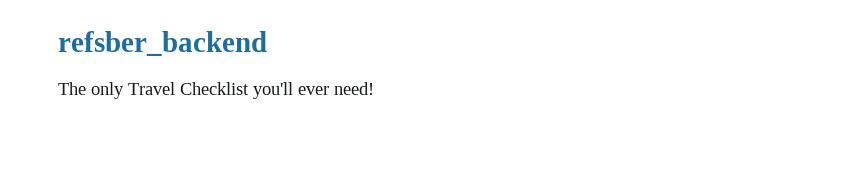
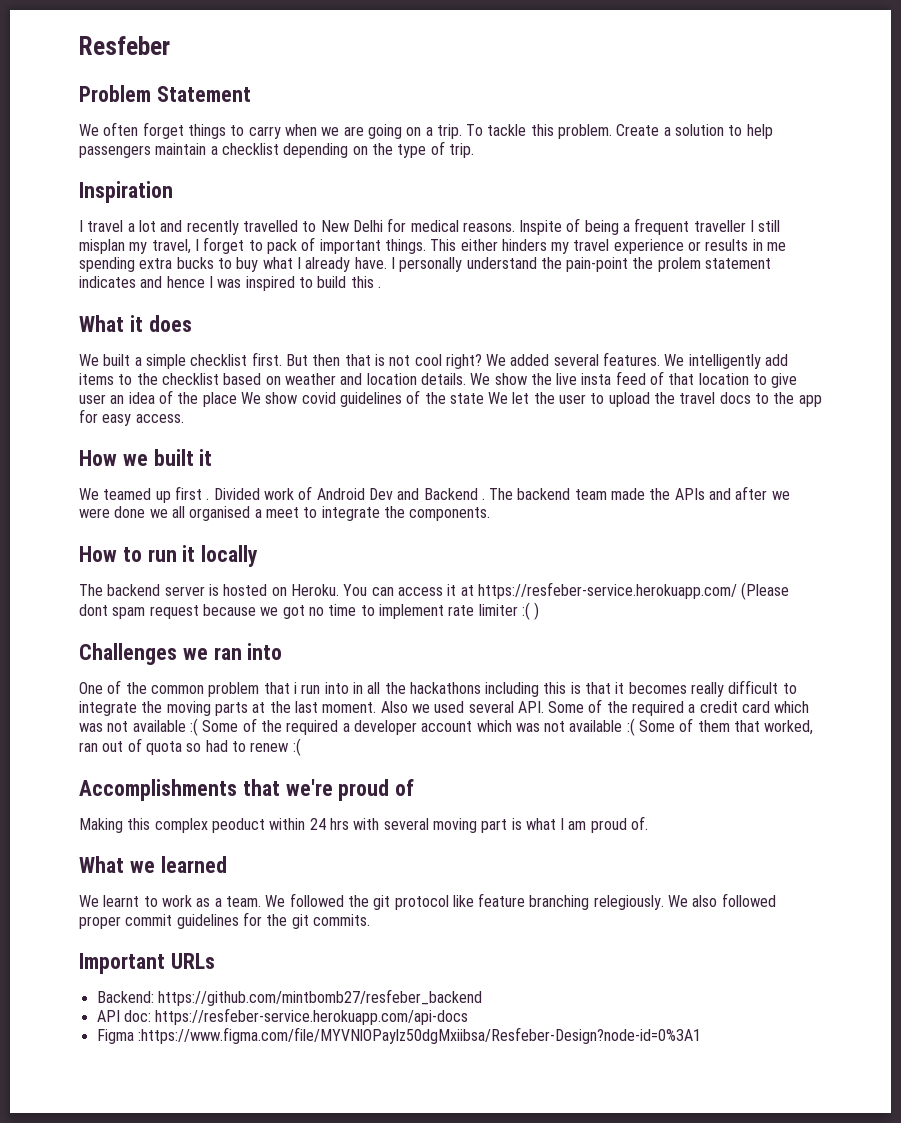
[58,31,267,56] [58,82,374,99] refsber_backend // The only Travel Checklist you'll ever need! -> [79,36,170,55] [79,85,251,102] [79,122,773,139] [79,141,474,158] [79,181,173,203] [79,218,781,235] [79,237,787,254] [79,257,772,272] [79,276,381,291] [79,315,192,332] [79,352,789,369] [79,371,798,388] [79,390,822,407] [79,409,184,426] [79,449,213,466] [79,486,790,503] [79,506,491,521] [79,545,259,567] [79,582,790,600] [79,602,540,620] [79,643,283,665] [79,680,797,697] [79,699,810,716] [79,718,814,736] [79,738,301,756] [79,779,415,801] [79,816,649,833] [79,856,227,873] [79,893,776,910] [79,912,370,929] [79,953,215,974] [96,989,482,1006] [96,1008,469,1025] [96,1027,701,1044] Resfeber // Problem Statement // We often forget things to carry when we are going on a trip. To tackle this problem. Create a solution to help passengers maintain a checklist depending on the type of trip. // Inspiration // I travel a lot and recently travelled to New Delhi for medical reasons. Inspite of being a frequent traveller I still misplan my travel, I forget to pack of important things. This either hinders my travel experience or results in me spending extra bucks to buy what I already have. I personally understand the pain-point the prolem statement indicates and hence I was inspired to build this . // What it does // We built a simple checklist first. But then that is not cool right? We added several features. We intelligently add items to the checklist based on weather and location details. We show the live insta feed of that location to give user an idea of the place We show covid guidelines of the state We let the user to upload the travel docs to the app for easy access. // How we built it // We teamed up first . Divided work of Android Dev and Backend . The backend team made the APIs and after we were done we all organised a meet to integrate the components. // How to run it locally // The backend server is hosted on Heroku. You can access it at https://resfeber-service.herokuapp.com/ (Please dont spam request because we got no time to implement rate limiter :( ) // Challenges we ran into // One of the common problem that i run into in all the hackathons including this is that it becomes really difficult to integrate the moving parts at the last moment. Also we used several API. Some of the required a credit card which was not available :( Some of the required a developer account which was not available :( Some of them that worked, ran out of quota so had to renew :( // Accomplishments that we're proud of // Making this complex peoduct within 24 hrs with several moving part is what I am proud of. // What we learned // We learnt to work as a team. We followed the git protocol like feature branching relegiously. We also followed proper commit guidelines for the git commits. // Important URLs // Backend: https://github.com/mintbomb27/resfeber_backend // API doc: https://resfeber-service.herokuapp.com/api-docs // Figma :https://www.figma.com/file/MYVNlOPaylz50dgMxiibsa/Resfeber-Design?node-id=0%3A1

